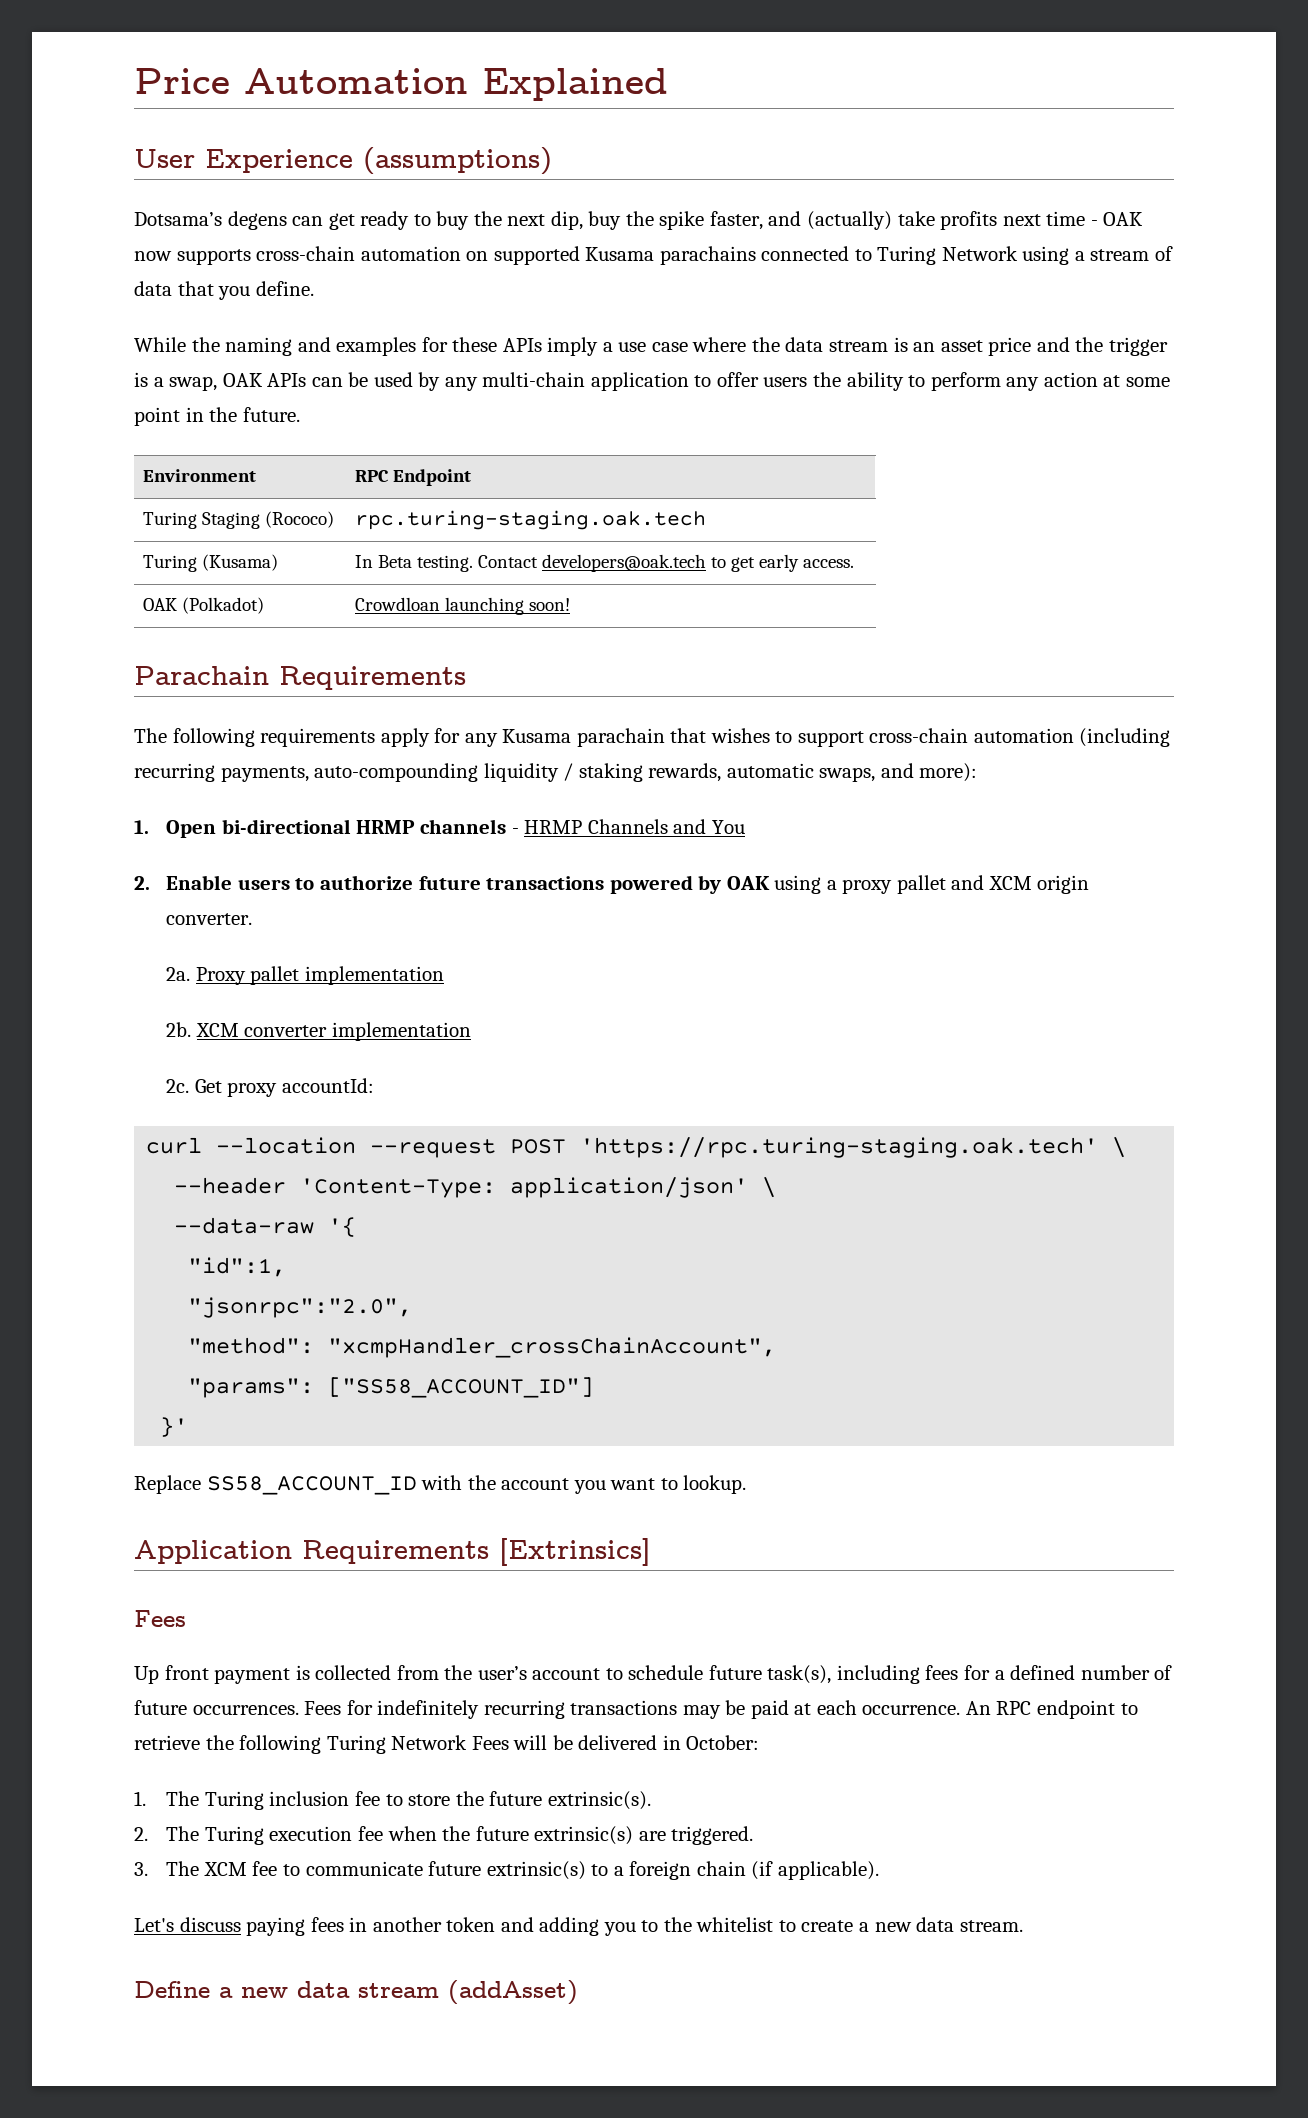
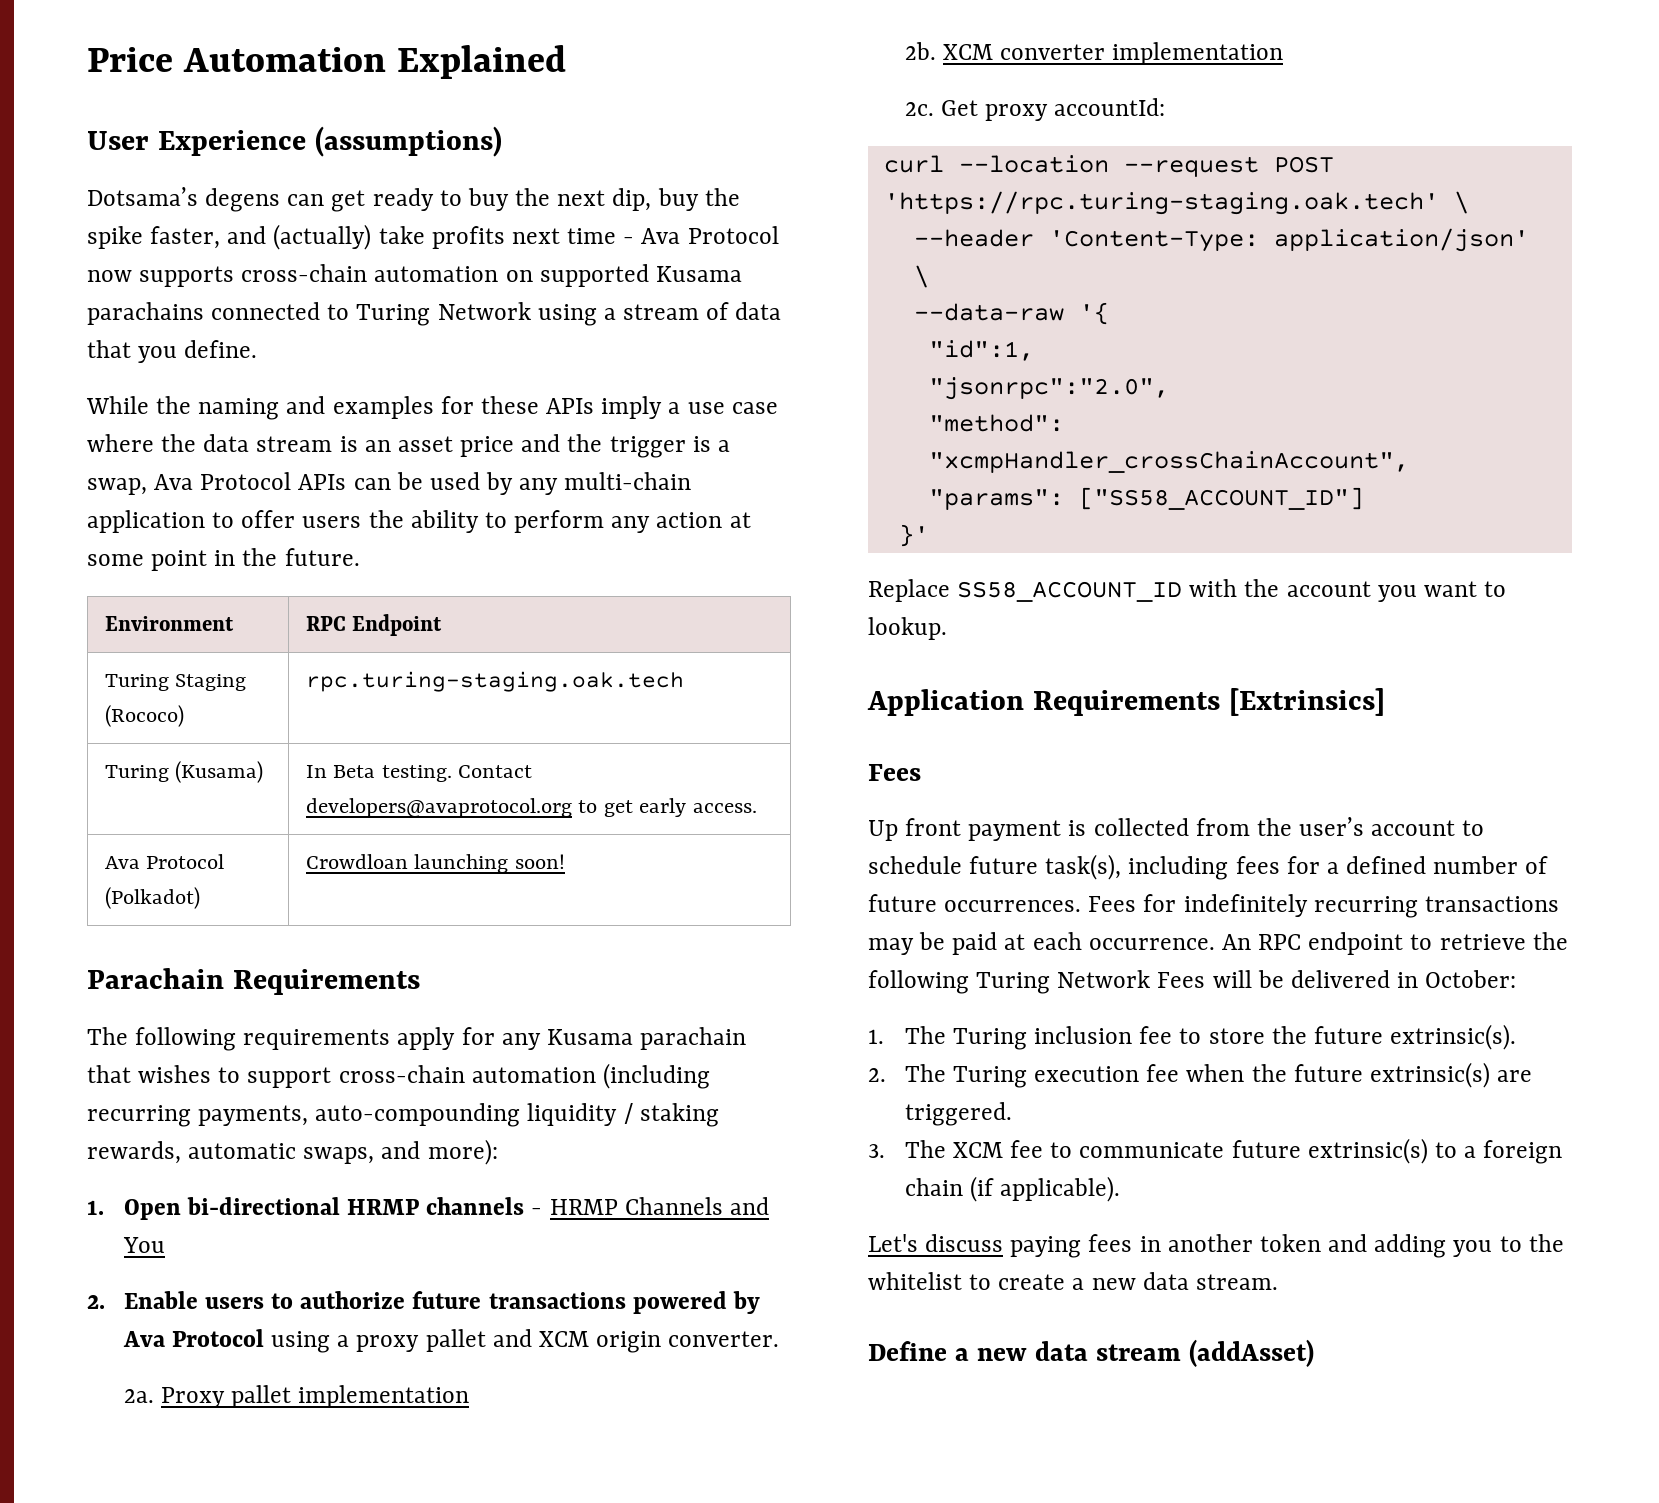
[1103,212,1144,226] OAK -> [641,226,779,244] Ava Protocol
[222,373,263,387] OAK -> [154,472,292,490] Ava Protocol
[541,554,706,572] developers@oak.tech -> [305,798,572,817] developers@avaprotocol.org
[142,598,177,611] OAK -> [104,854,225,869] Ava Protocol
[726,876,770,890] OAK -> [122,1329,264,1347] Ava Protocol

